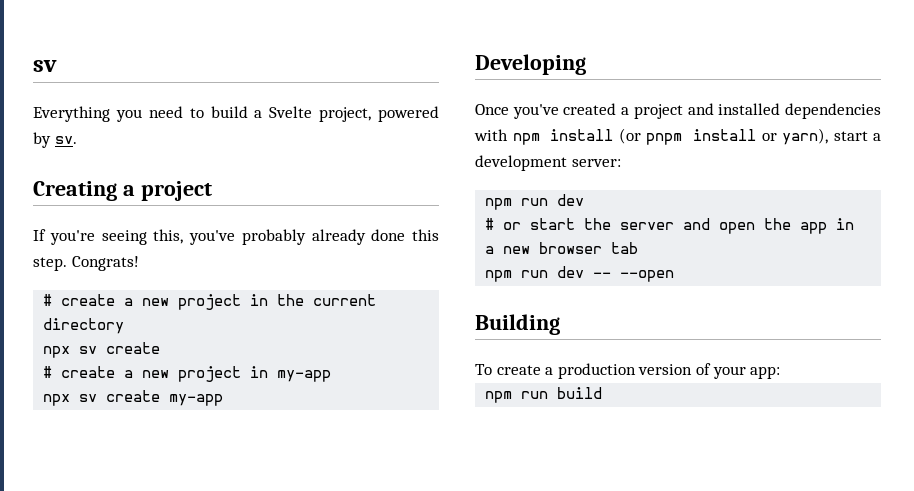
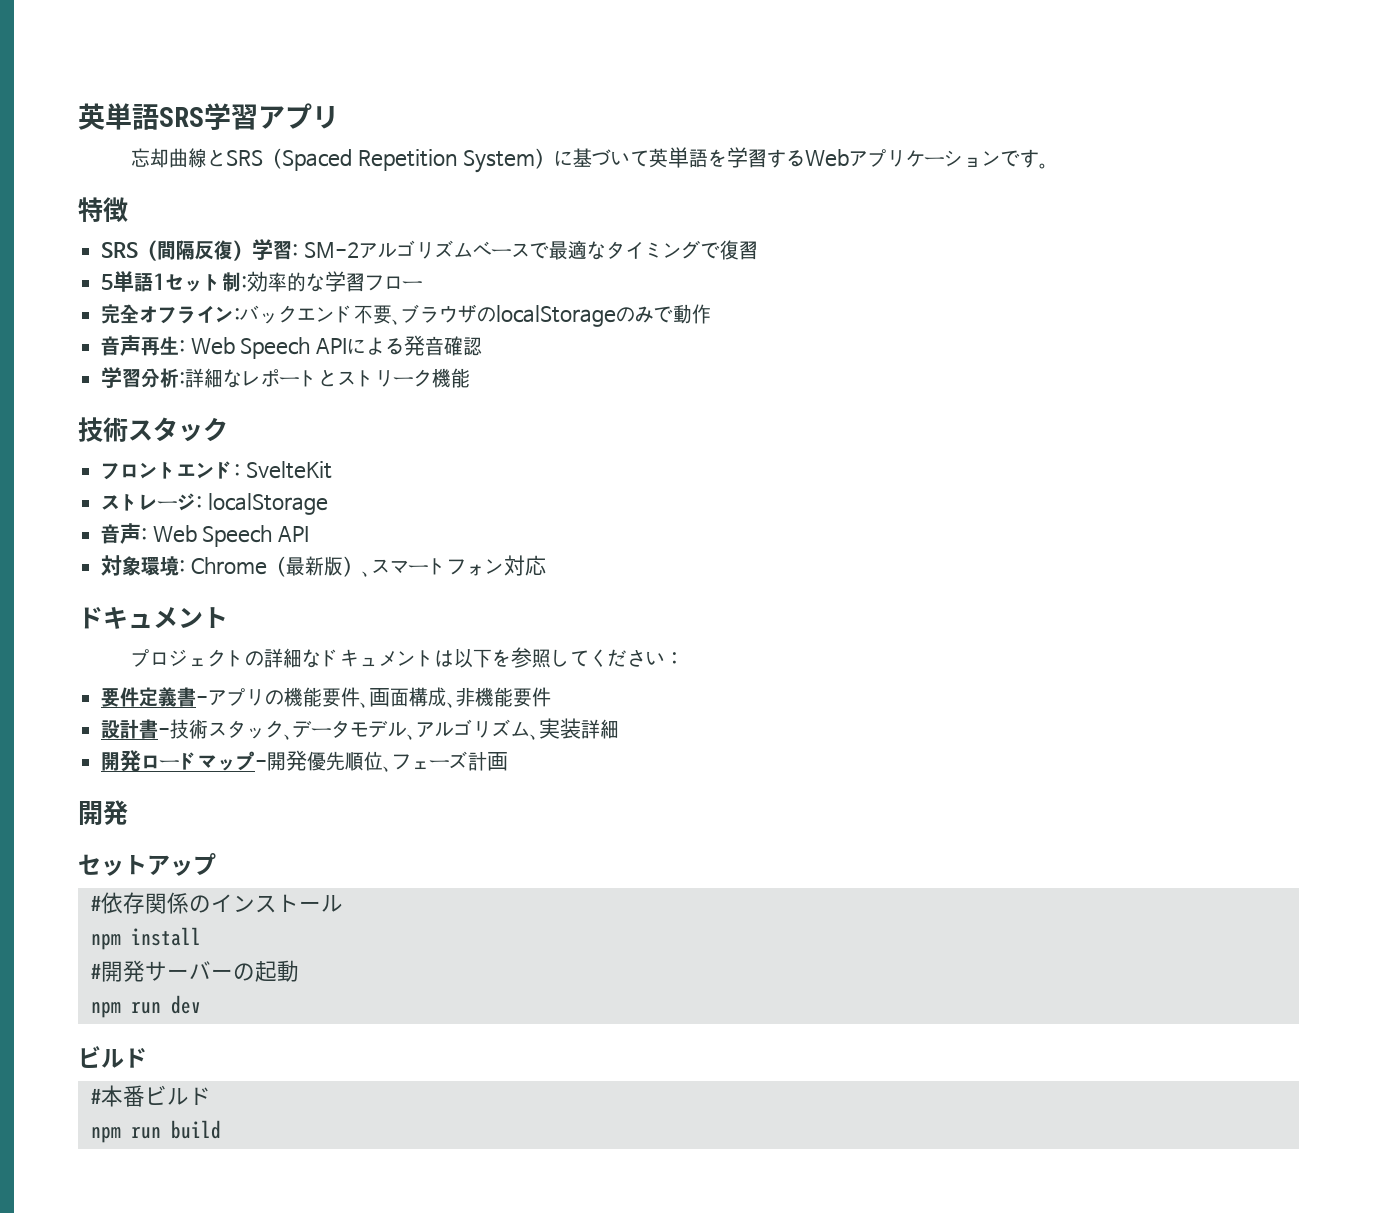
[33,60,57,72] [33,106,439,122] [33,132,77,148] [33,181,212,201] [33,229,439,245] [33,256,139,271] [43,294,377,310] [43,318,125,334] [43,342,161,358] [43,366,332,382] [43,390,224,406] [475,54,586,75] [475,103,881,119] [474,128,881,145] [475,155,621,171] [485,194,585,210] [485,218,855,234] [485,242,639,254] [485,266,675,282] [475,314,560,335] [475,363,781,379] sv // Everything you need to build a Svelte project, powered by sv. // Creating a project // If you're seeing this, you've probably already done this step. Congrats! // # create a new project in the current directory // npx sv create // # create a new project in my-app // npx sv create my-app // Developing // Once you've created a project and installed dependencies with npm install (or pnpm install or yarn), start a development server: // npm run dev // # or start the server and open the app in a new browser tab // npm run dev -- --open // Building // To create a production version of your app: -> [78,103,339,130] [131,147,1048,173] [78,197,128,223] [101,239,758,261] [101,271,423,292] [101,304,712,327] [101,335,483,359] [101,367,471,388] [78,417,228,442] [101,461,332,480] [101,493,328,515] [101,523,310,547] [101,555,546,577] [78,607,228,629] [131,647,685,668] [101,687,552,708] [101,718,620,740] [101,750,509,772] [78,800,128,825] [78,853,216,876] [90,892,343,914] [90,927,201,950] [90,960,299,982] [90,995,201,1018] [78,1046,147,1068] [90,1085,211,1107] 英単語SRS学習アプリ // 忘却曲線とSRS（Spaced Repetition System）に基づいて英単語を学習するWebアプリケーションです。 // 特徴 // SRS（間隔反復）学習: SM-2アルゴリズムベースで最適なタイミングで復習 // 5単語1セット制:効率的な学習フロー // 完全オフライン:バックエンド不要、ブラウザのlocalStorageのみで動作 // 音声再生: Web Speech APIによる発音確認 // 学習分析:詳細なレポートとストリーク機能 // 技術スタック // フロントエンド: SvelteKit // ストレージ: localStorage // 音声: Web Speech API // 対象環境: Chrome（最新版）、スマートフォン対応 // ドキュメント // プロジェクトの詳細なドキュメントは以下を参照してください： // 要件定義書-アプリの機能要件、画面構成、非機能要件 // 設計書-技術スタック、データモデル、アルゴリズム、実装詳細 // 開発ロードマップ-開発優先順位、フェーズ計画 // 開発 // セットアップ // #依存関係のインストール // npm install // #開発サーバーの起動 // npm run dev // ビルド // #本番ビルド

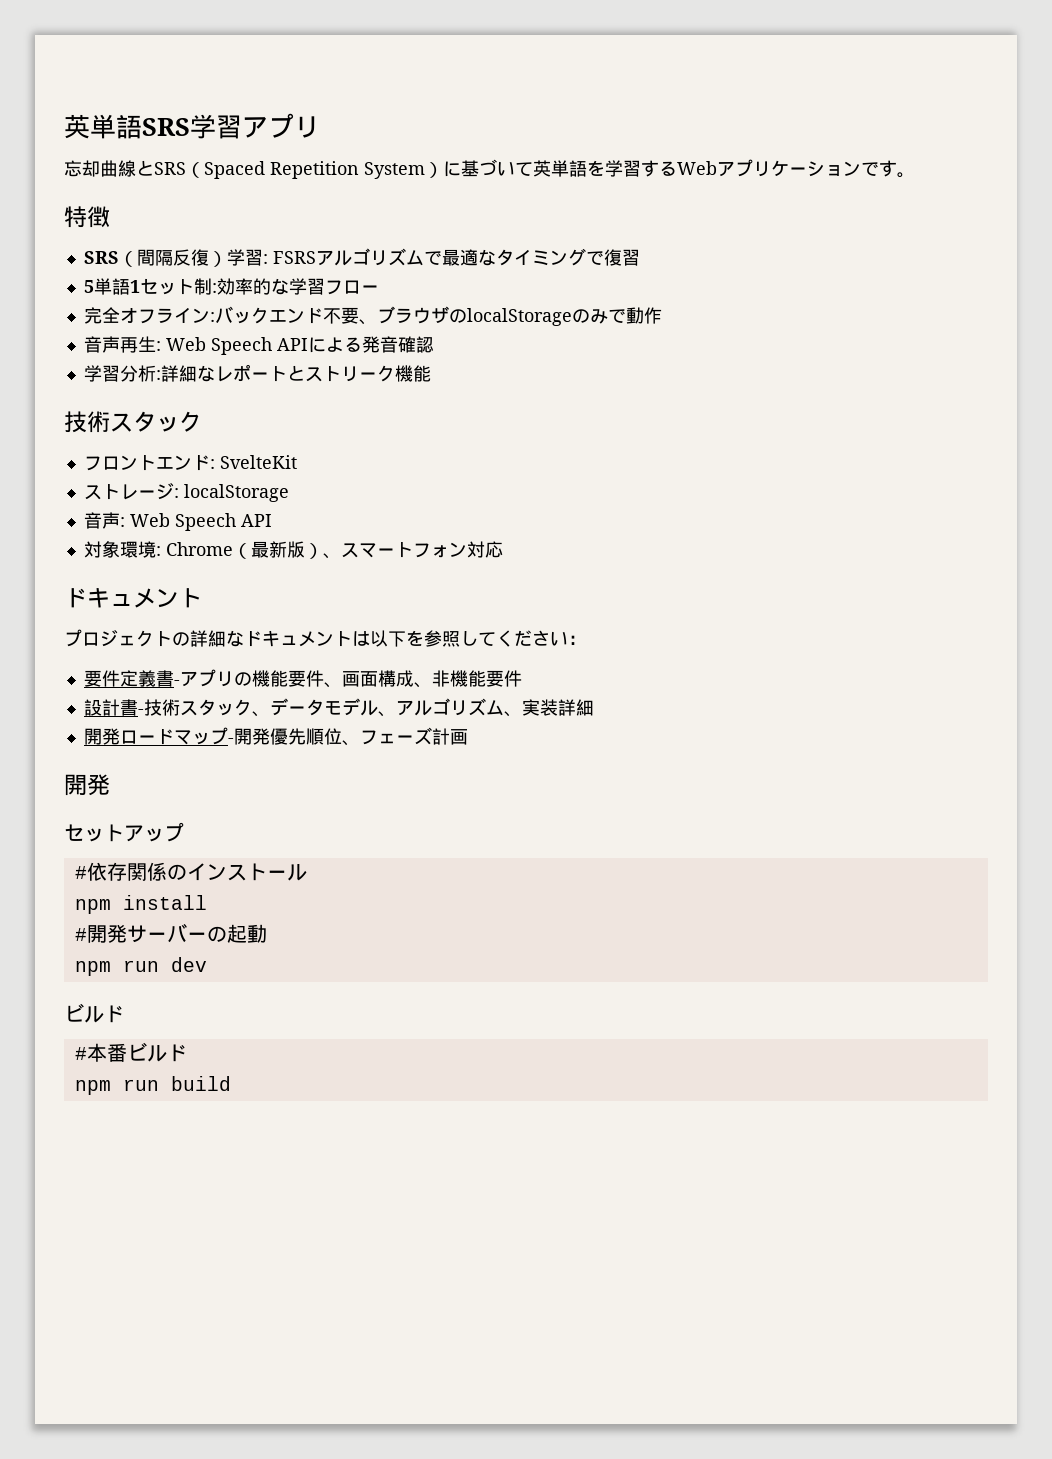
[303,240,530,259] SM-2アルゴリズムベース -> [272,248,424,266] FSRSアルゴリズム

